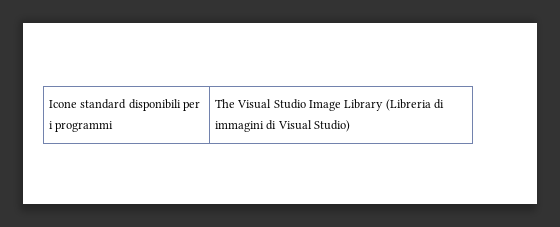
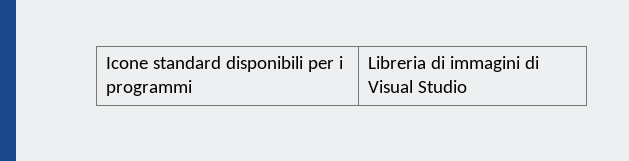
[214,99,431,111] The Visual Studio Image Library (Libreria -> [368,56,427,69] Libreria
[314,120,351,132] Studio) -> [418,80,468,93] Studio

